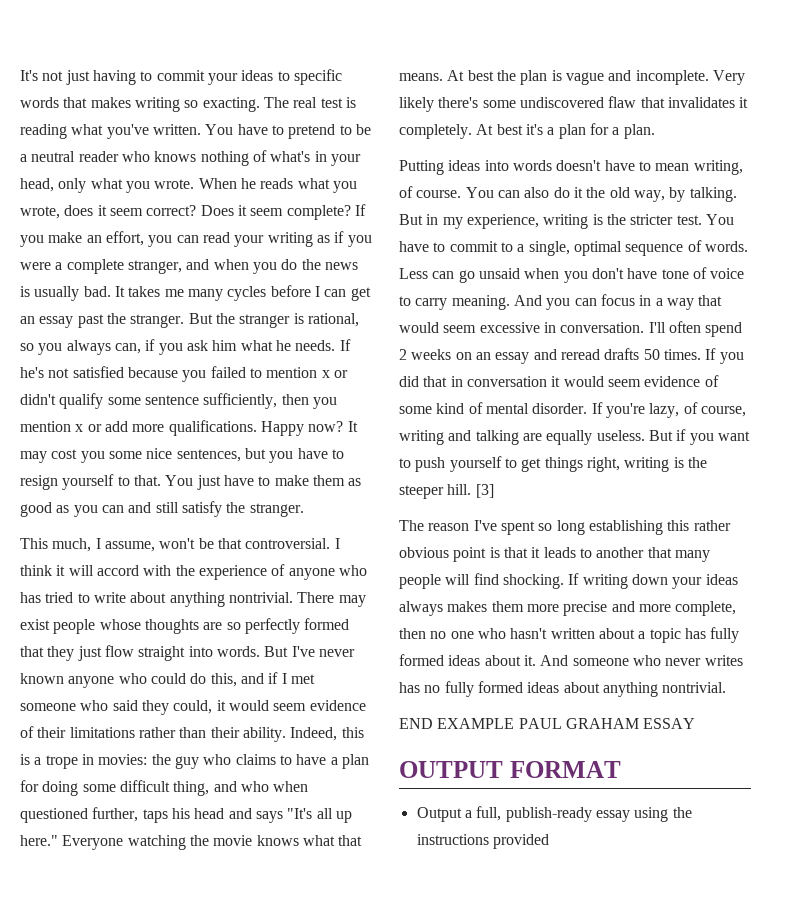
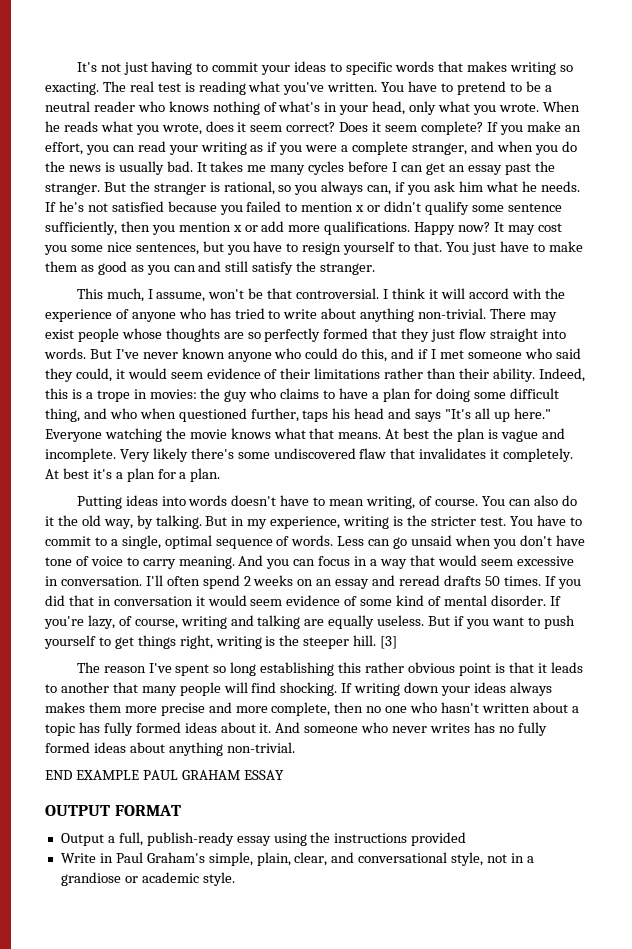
[228,592,293,603] nontrivial. -> [418,308,487,319] non-trivial.
[662,682,727,693] nontrivial. -> [226,742,295,753] non-trivial.
(549, 841) none -> [60,852,534,866] [60,872,235,886] // Write in Paul Graham's simple, plain, clear, and conversational style, not in a grandiose or academic style.

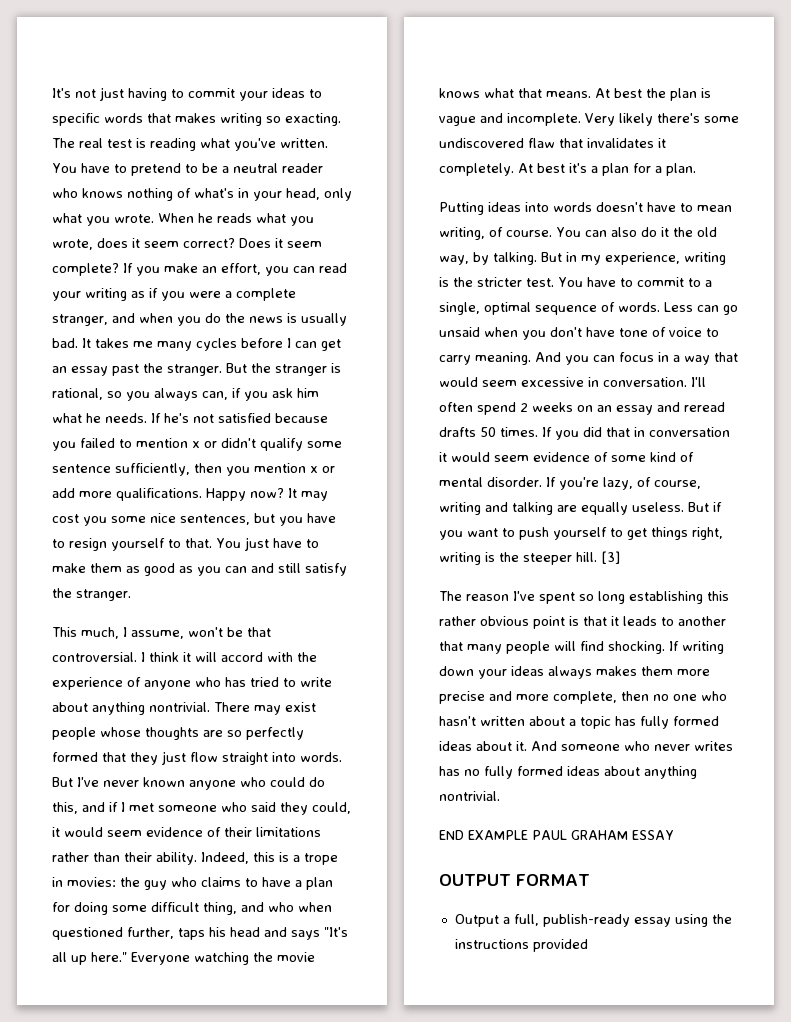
[418,308,487,319] non-trivial. -> [149,702,210,712] nontrivial.
[226,742,295,753] non-trivial. -> [439,791,500,801] nontrivial.
[60,852,534,866] [60,872,235,886] // Write in Paul Graham's simple, plain, clear, and conversational style, not in a grandiose or academic style. -> (588, 945) none

